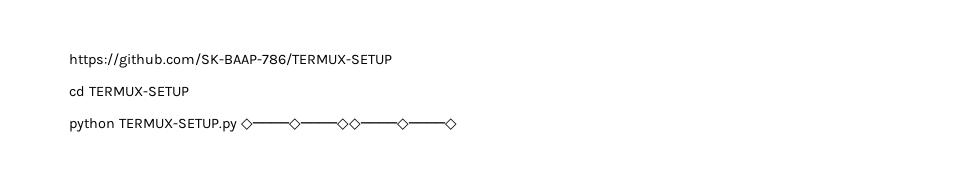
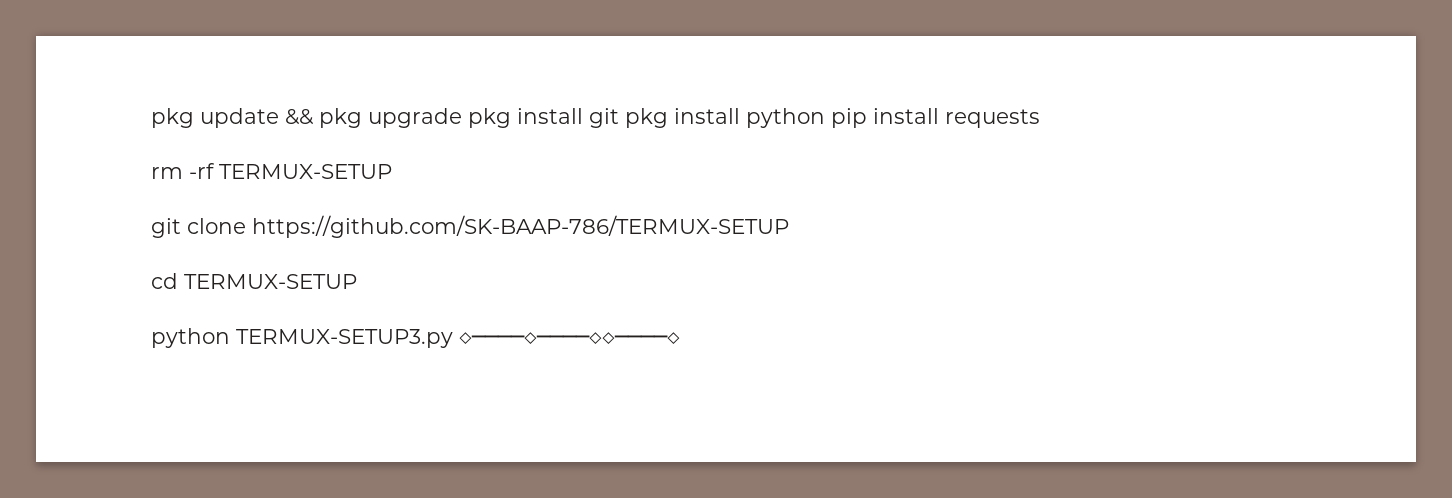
(69, 60) none -> [151,108,1040,128] [151,163,392,179] [151,218,246,238] pkg update && pkg upgrade pkg install git pkg install python pip install requests // rm -rf TERMUX-SETUP // git clone
[118,118,457,132] TERMUX-SETUP.py ◇────◇────◇◇────◇────◇ -> [236,329,680,348] TERMUX-SETUP3.py ◇────◇────◇◇────◇

